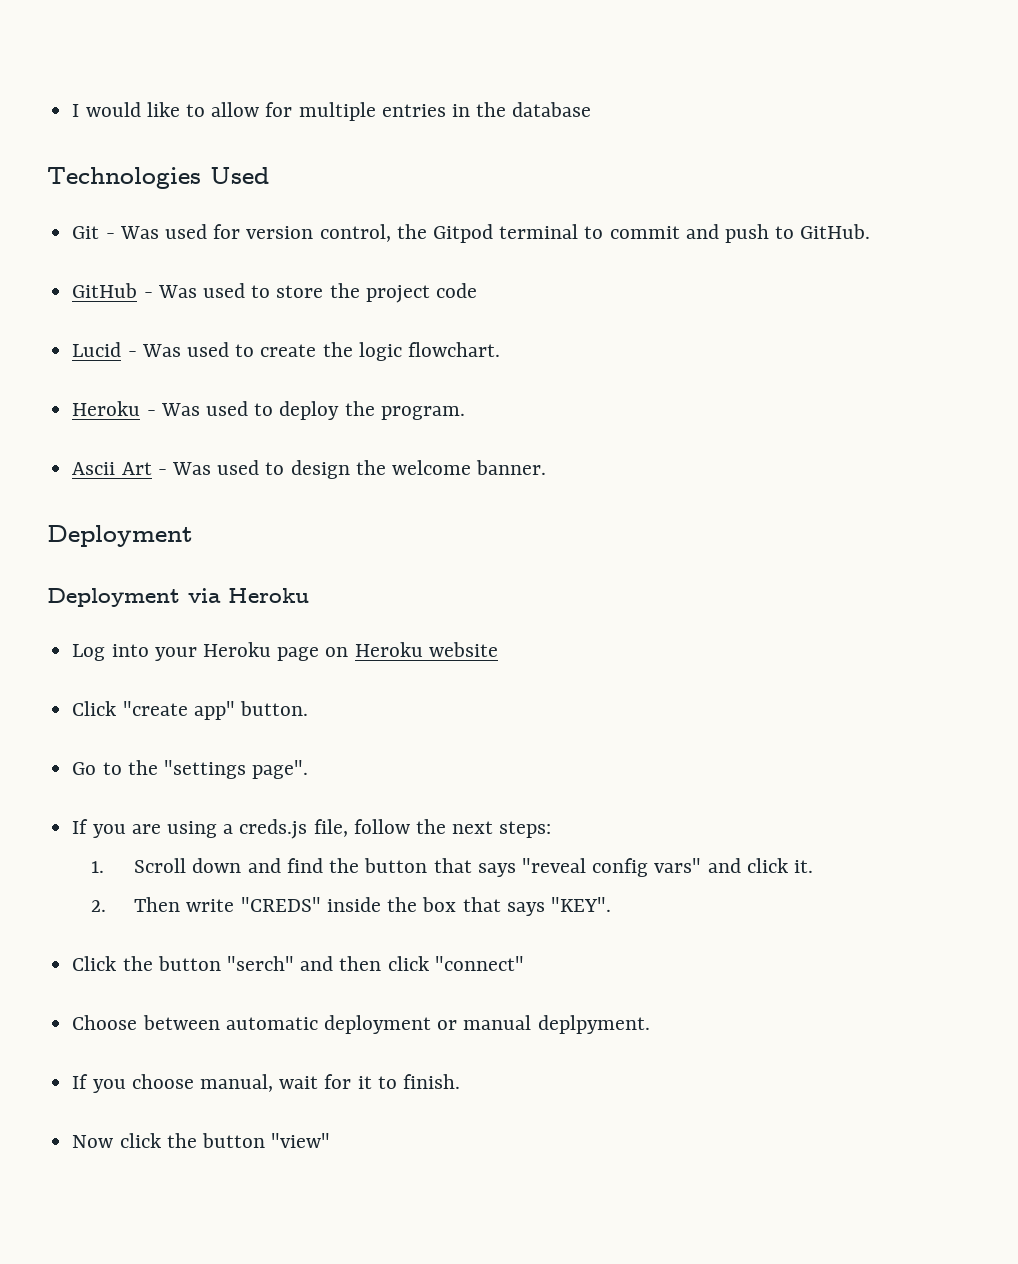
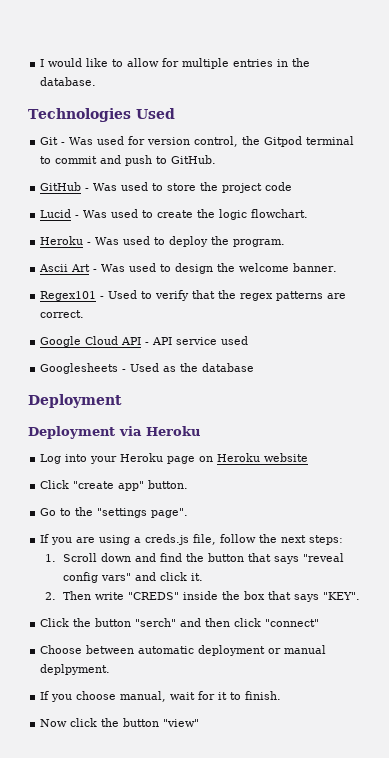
[512,102,592,117] database -> [40,77,97,86] database.
(547, 467) none -> [40,290,347,301] [40,310,85,318] [40,336,249,347] [40,363,255,374] // Regex101 - Used to verify that the regex patterns are correct. // Google Cloud API - API service used // Googlesheets - Used as the database

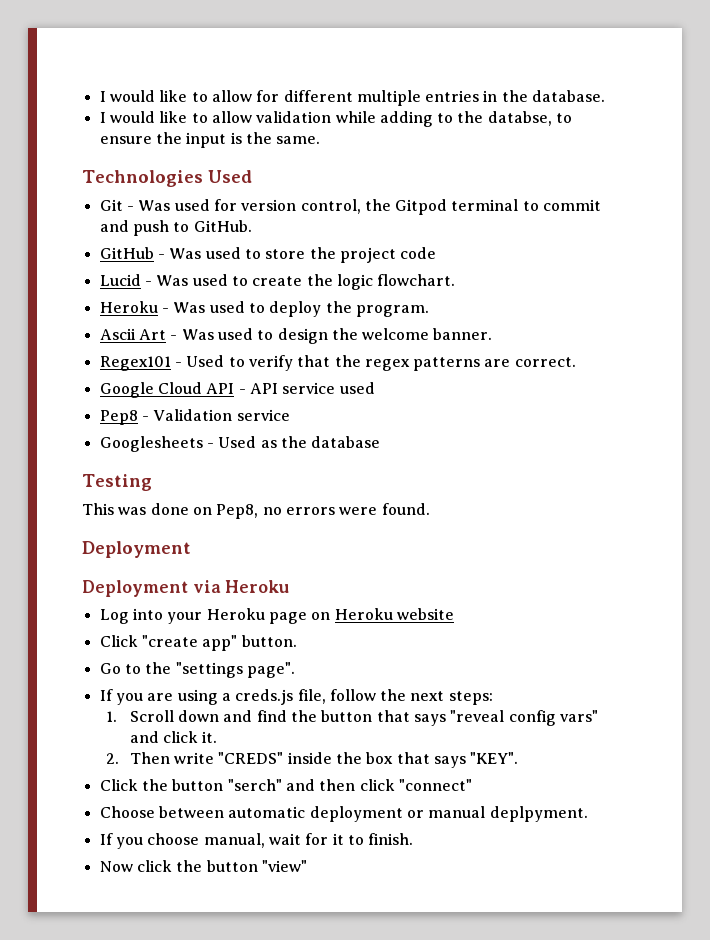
(180, 62) none -> [283,90,353,102] different
(97, 81) none -> [99,111,573,127] [99,132,321,148] // I would like to allow validation while adding to the databse, to ensure the input is the same.
(249, 340) none -> [99,409,290,425] // Pep8 - Validation service
(255, 367) none -> [82,474,152,491] [82,503,430,519] // Testing // This was done on Pep8, no errors were found.

